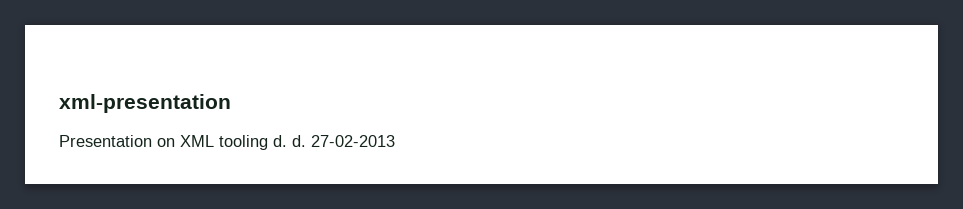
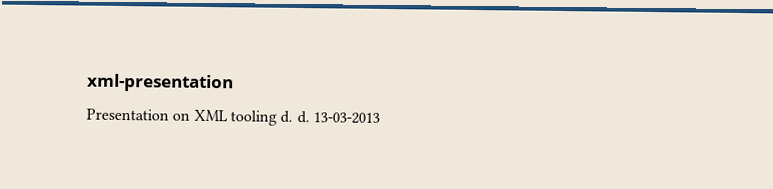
[311,135,395,147] 27-02-2013 -> [312,112,380,124] 13-03-2013

